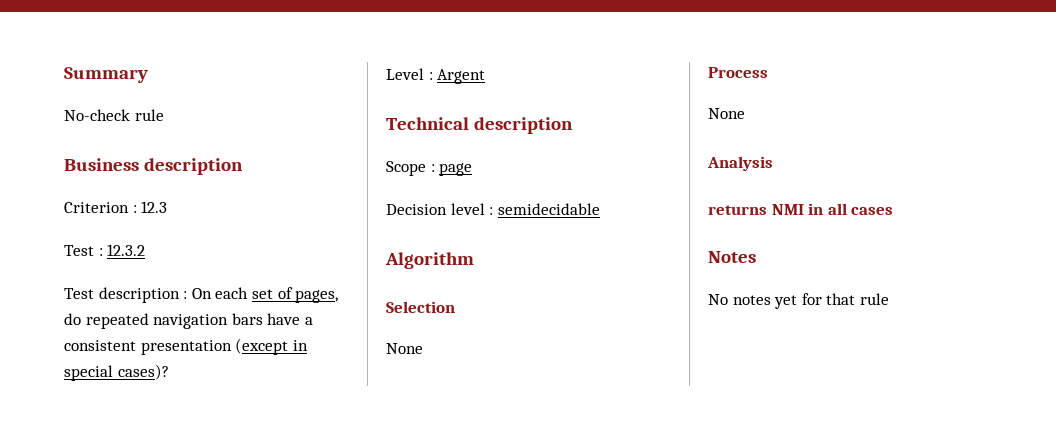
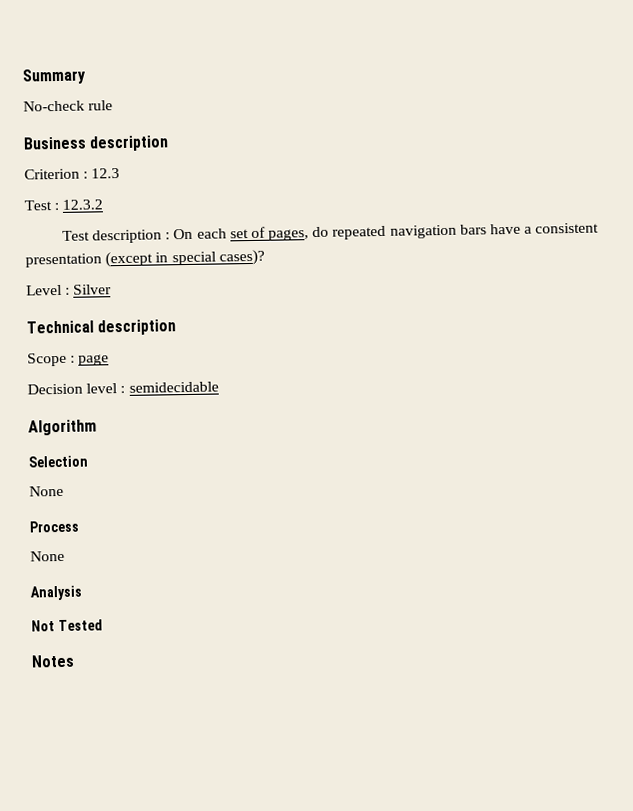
[437,69,486,84] Argent -> [73,284,113,295] Silver
[708,203,894,215] [708,251,756,263] [708,293,889,309] returns NMI in all cases // Notes // No notes yet for that rule -> [31,619,103,632] [31,654,75,668] Not Tested // Notes

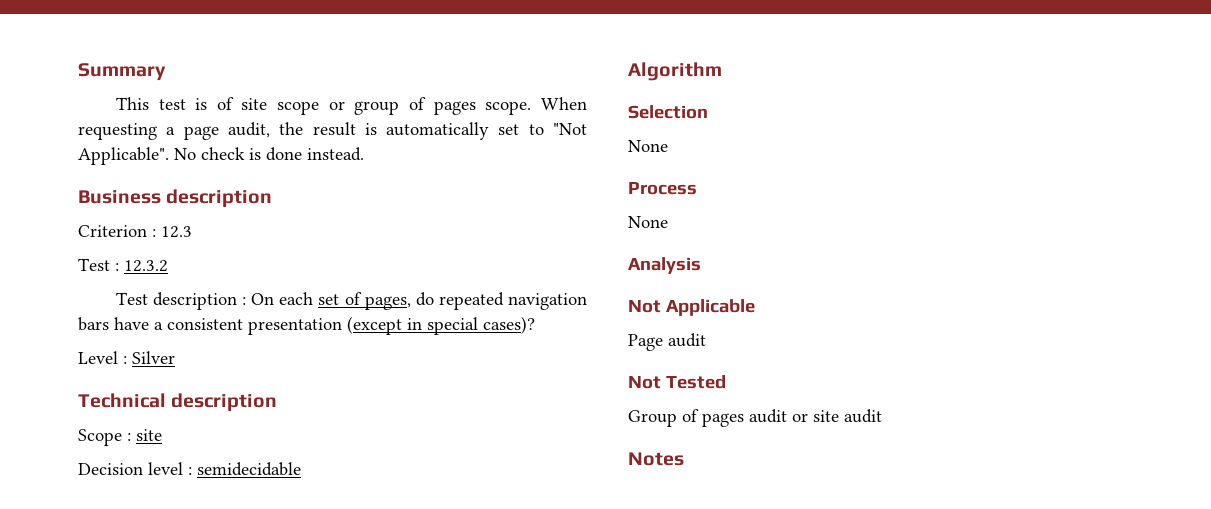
[23,100,114,112] No-check rule -> [115,97,588,115] [78,122,587,140] [78,147,364,165] This test is of site scope or group of pages scope. When requesting a page audit, the result is automatically set to "Not Applicable". No check is done instead.
[78,354,110,366] page -> [136,429,162,441] site
[57,619,103,632] Tested -> [665,299,755,316] [628,333,706,351] [628,375,726,389] [628,409,882,427] Applicable // Page audit // Not Tested // Group of pages audit or site audit

